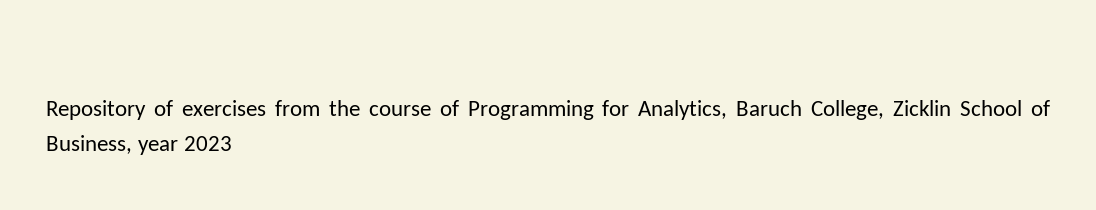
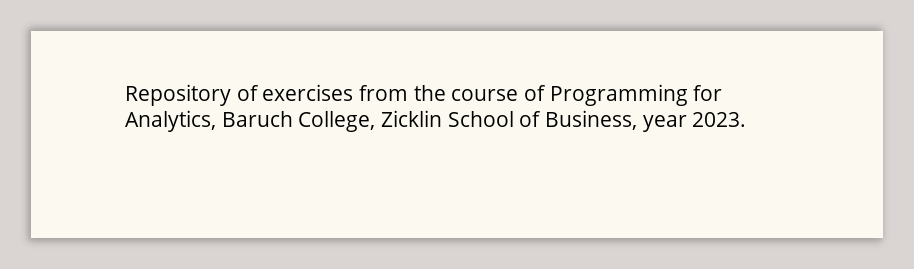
[184,136,233,151] 2023 -> [692,112,747,127] 2023.

